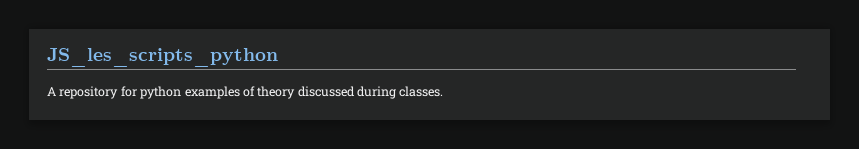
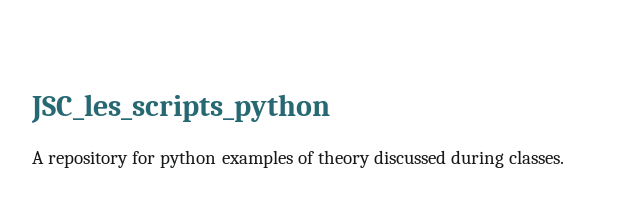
[47,48,278,67] JS_les_scripts_python -> [31,94,330,123] JSC_les_scripts_python

